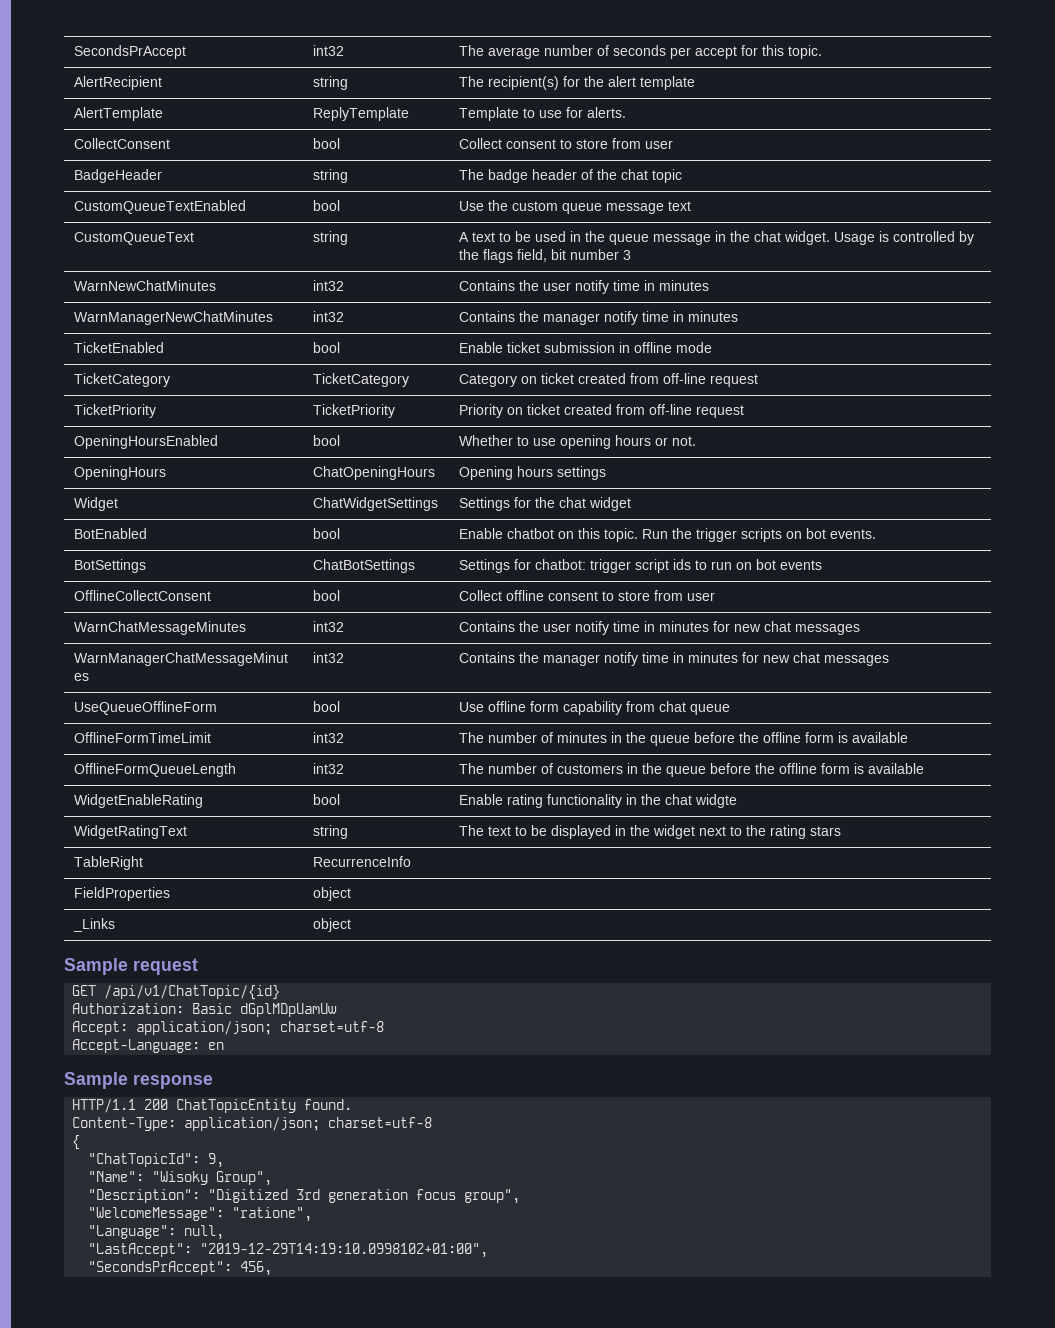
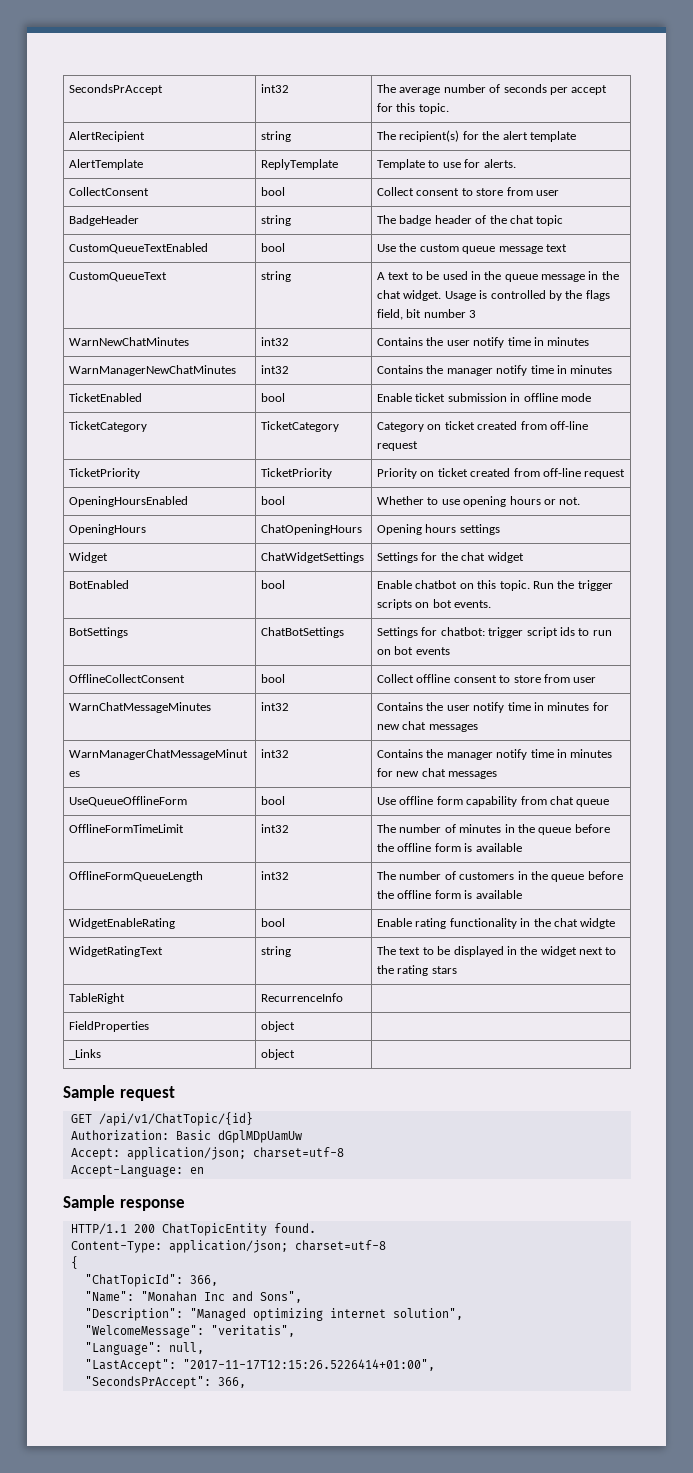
[208,1153,225,1168] 9, -> [189,1275,218,1286] 366,
[152,1171,273,1186] [88,1189,521,1204] "Wisoky Group", // "Description": "Digitized 3rd generation focus group", -> [140,1291,302,1303] [84,1308,463,1321] "Monahan Inc and Sons", // "Description": "Managed optimizing internet solution",
[232,1207,313,1222] "ratione", -> [210,1325,295,1337] "veritatis",
[200,1243,489,1258] "2019-12-29T14:19:10.0998102+01:00", -> [182,1359,435,1371] "2017-11-17T12:15:26.5226414+01:00",
[240,1261,273,1276] 456, -> [217,1377,246,1388] 366,

